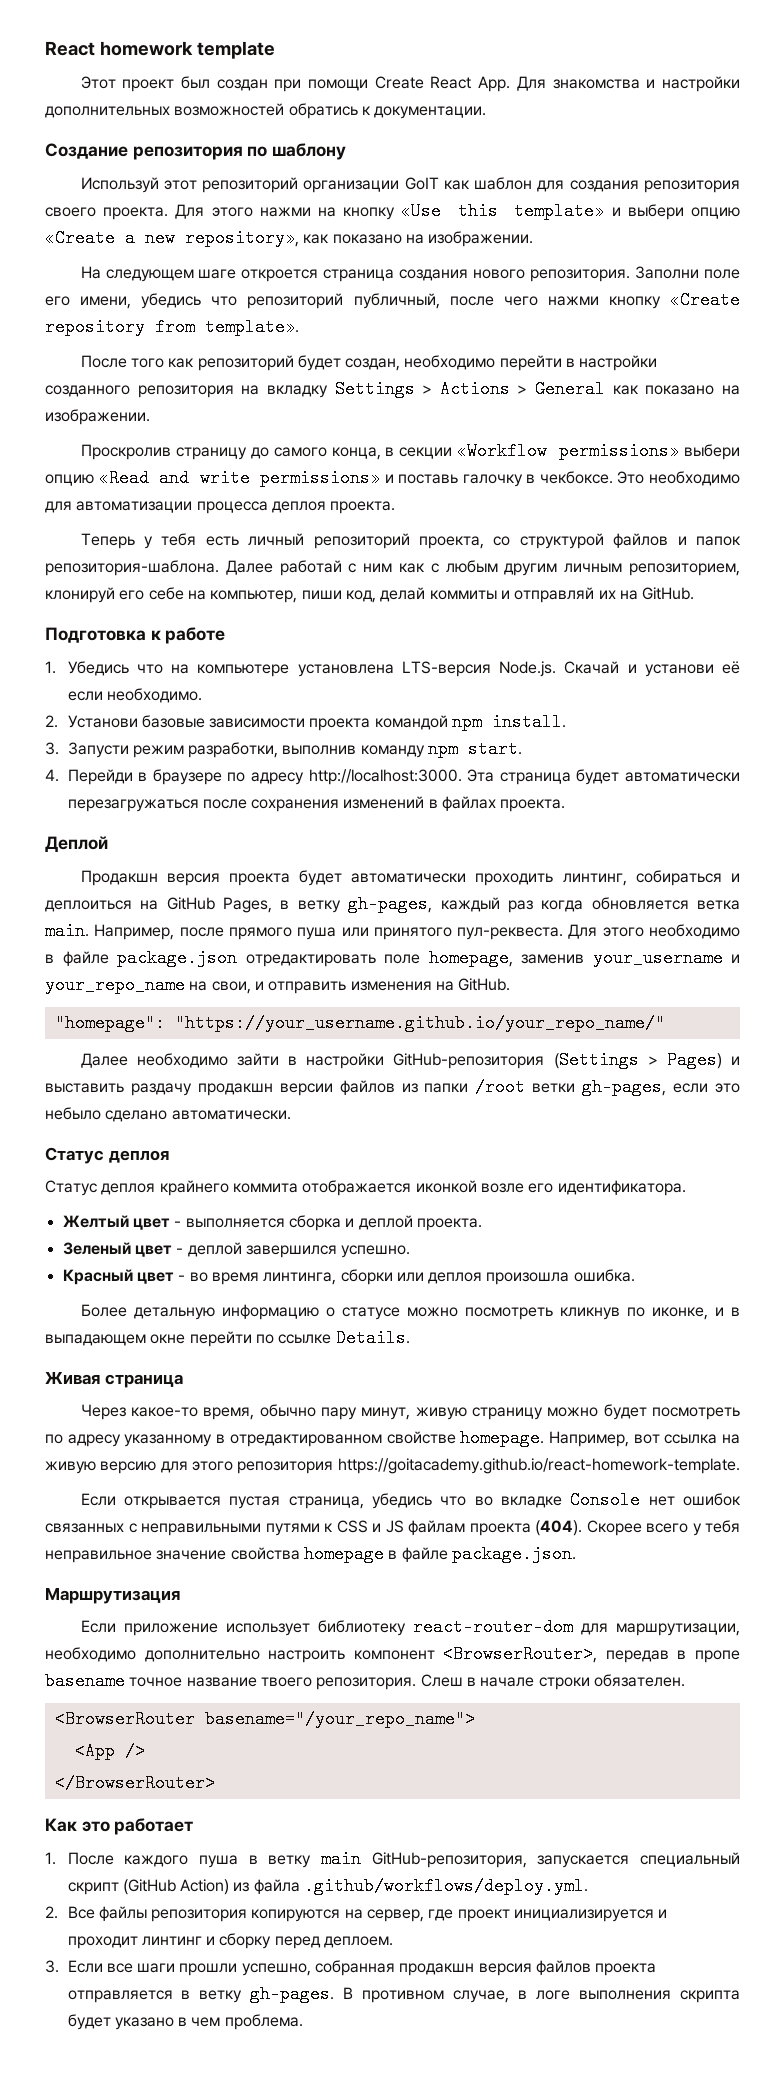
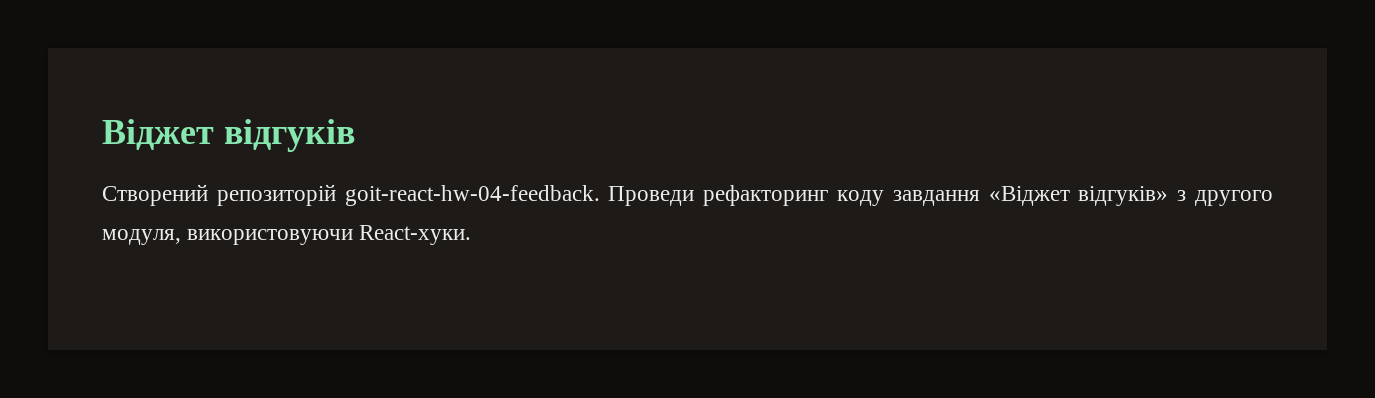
[45,41,275,59] [80,76,740,92] [45,103,487,119] [45,143,347,160] [80,177,740,193] [45,202,741,220] [45,229,534,247] [80,266,740,282] [45,291,741,309] [45,318,299,336] [80,355,658,371] [45,380,740,398] [45,409,150,425] [80,442,740,460] [45,469,740,487] [45,501,396,514] [80,533,741,549] [45,560,740,576] [45,587,695,603] [45,627,226,644] [45,661,741,677] [67,688,202,703] [45,713,567,731] [45,740,523,758] [45,769,740,785] [67,796,566,812] [45,836,108,852] [80,870,741,886] [45,895,741,913] [45,922,740,940] [45,949,740,967] [45,976,511,994] [54,1014,665,1032] [80,1051,740,1069] [45,1078,741,1096] [45,1107,291,1122] [45,1147,169,1164] [45,1180,686,1196] [62,1215,482,1231] [62,1242,411,1258] [62,1269,635,1285] [80,1304,740,1320] [45,1329,410,1347] [45,1371,183,1388] [80,1404,741,1420] [45,1429,741,1447] [45,1458,740,1474] [80,1491,742,1509] [45,1520,740,1536] [45,1545,576,1563] [45,1587,180,1604] [80,1618,741,1636] [45,1645,740,1663] [45,1672,685,1690] [54,1710,475,1728] [74,1742,145,1760] [54,1774,215,1792] [45,1818,194,1835] [45,1850,740,1868] [67,1877,589,1895] [45,1906,668,1922] [67,1933,394,1949] [45,1960,657,1976] [67,1985,740,2003] [67,2014,303,2030] React homework template // Этот проект был создан при помощи Create React App. Для знакомства и настройки дополнительных возможностей обратись к документации. // Создание репозитория по шаблону // Используй этот репозиторий организации GoIT как шаблон для создания репозитория своего проекта. Для этого нажми на кнопку «Use this template» и выбери опцию «Create a new repository», как показано на изображении. // На следующем шаге откроется страница создания нового репозитория. Заполни поле его имени, убедись что репозиторий публичный, после чего нажми кнопку «Create repository from template». // После того как репозиторий будет создан, необходимо перейти в настройки созданного репозитория на вкладку Settings > Actions > General как показано на изображении. // Проскролив страницу до самого конца, в секции «Workflow permissions» выбери опцию «Read and write permissions» и поставь галочку в чекбоксе. Это необходимо для автоматизации процесса деплоя проекта. // Теперь у тебя есть личный репозиторий проекта, со структурой файлов и папок репозитория-шаблона. Далее работай с ним как с любым другим личным репозиторием, клонируй его себе на компьютер, пиши код, делай коммиты и отправляй их на GitHub. // Подготовка к работе // 1. Убедись что на компьютере установлена LTS-версия Node.js. Скачай и установи её если необходимо. // 2. Установи базовые зависимости проекта командой npm install. // 3. Запусти режим разработки, выполнив команду npm start. // 4. Перейди в браузере по адресу http://localhost:3000. Эта страница будет автоматически перезагружаться после сохранения изменений в файлах проекта. // Деплой // Продакшн версия проекта будет автоматически проходить линтинг, собираться и деплоиться на GitHub Pages, в ветку gh-pages, каждый раз когда обновляется ветка main. Например, после прямого пуша или принятого пул-реквеста. Для этого необходимо в файле package.json отредактировать поле homepage, заменив your_username и your_repo_name на свои, и отправить изменения на GitHub. // "homepage": "https://your_username.github.io/your_repo_name/" // Далее необходимо зайти в настройки GitHub-репозитория (Settings > Pages) и выставить раздачу продакшн версии файлов из папки /root ветки gh-pages, если это небыло сделано автоматически. // Статус деплоя // Статус деплоя крайнего коммита отображается иконкой возле его идентификатора. // Желтый цвет - выполняется сборка и деплой проекта. // Зеленый цвет - деплой завершился успешно. // Красный цвет - во время линтинга, сборки или деплоя произошла ошибка. // Более детальную информацию о статусе можно посмотреть кликнув по иконке, и в выпадающем окне перейти по ссылке Details. // Живая страница // Через какое-то время, обычно пару минут, живую страницу можно будет посмотреть по адресу указанному в отредактированном свойстве homepage. Например, вот ссылка на живую версию для этого репозитория https://goitacademy.github.io/react-homework-template. // Если открывается пустая страница, убедись что во вкладке Console нет ошибок связанных с неправильными путями к CSS и JS файлам проекта (404). Скорее всего у тебя неправильное значение свойства homepage в файле package.json. // Маршрутизация // Если приложение использует библиотеку react-router-dom для маршрутизации, необходимо дополнительно настроить компонент <BrowserRouter>, передав в пропе basename точное название твоего репозитория. Слеш в начале строки обязателен. // <BrowserRouter basename="/your_repo_name"> // <App /> // </BrowserRouter> // Как это работает // 1. После каждого пуша в ветку main GitHub-репозитория, запускается специальный скрипт (GitHub Action) из файла .github/workflows/deploy.yml. // 2. Все файлы репозитория копируются на сервер, где проект инициализируется и проходит линтинг и сборку перед деплоем. // 3. Если все шаги прошли успешно, собранная продакшн версия файлов проекта отправляется в ветку gh-pages. В противном случае, в логе выполнения скрипта будет указано в чем проблема. -> [102,119,355,152] [102,184,1273,206] [102,225,472,245] Віджет відгуків // Створений репозиторій goit-react-hw-04-feedback. Проведи рефакторинг коду завдання «Віджет відгуків» з другого модуля, використовуючи React-хуки.

